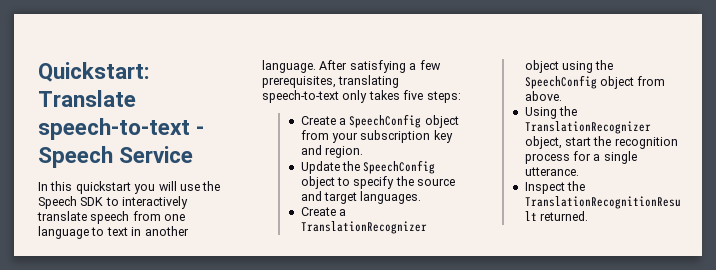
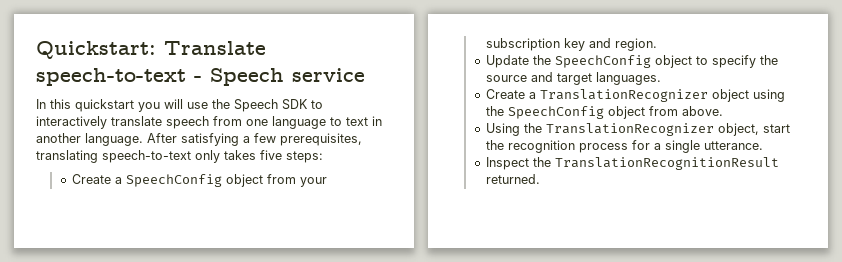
[119,146,194,163] Service -> [292,68,365,82] service

